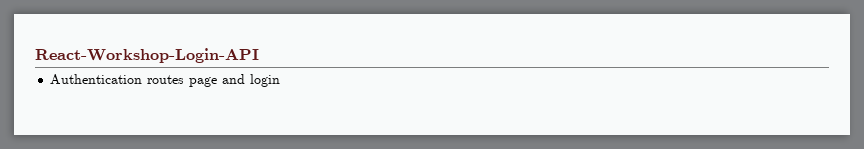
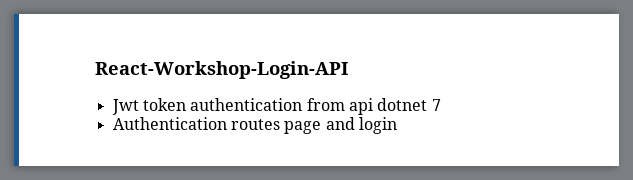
(259, 55) none -> [111,98,441,115] // Jwt token authentication from api dotnet 7

